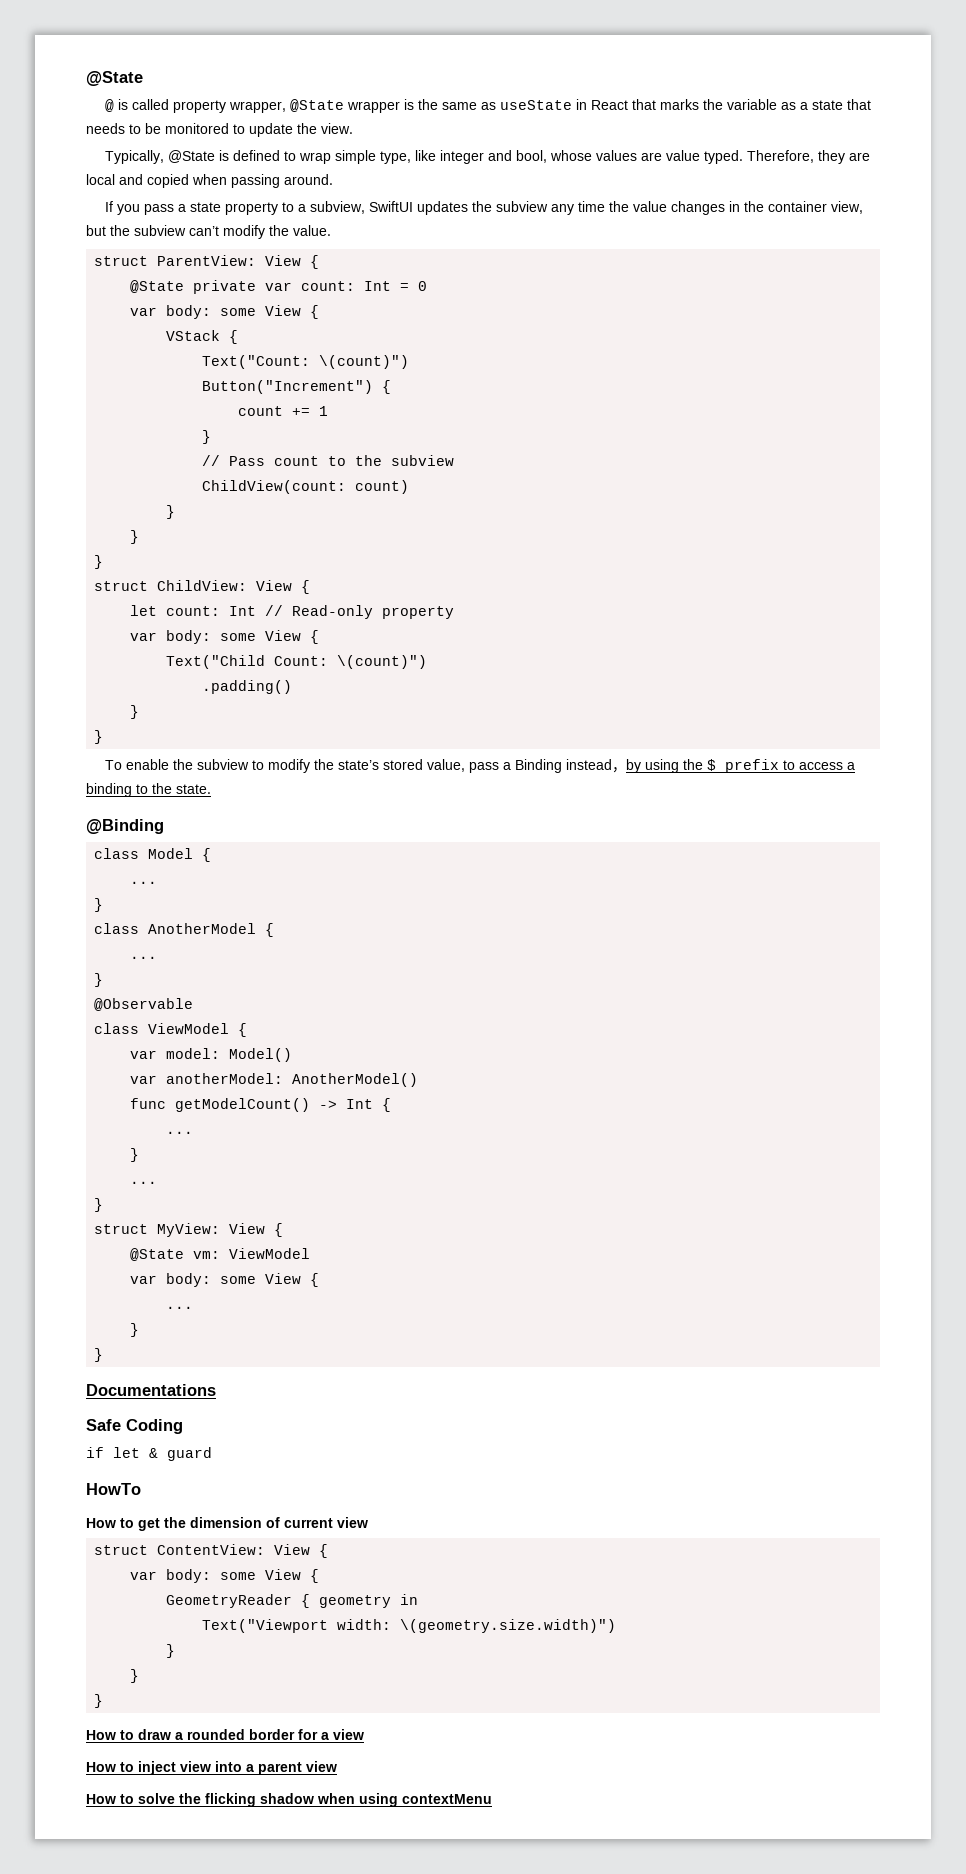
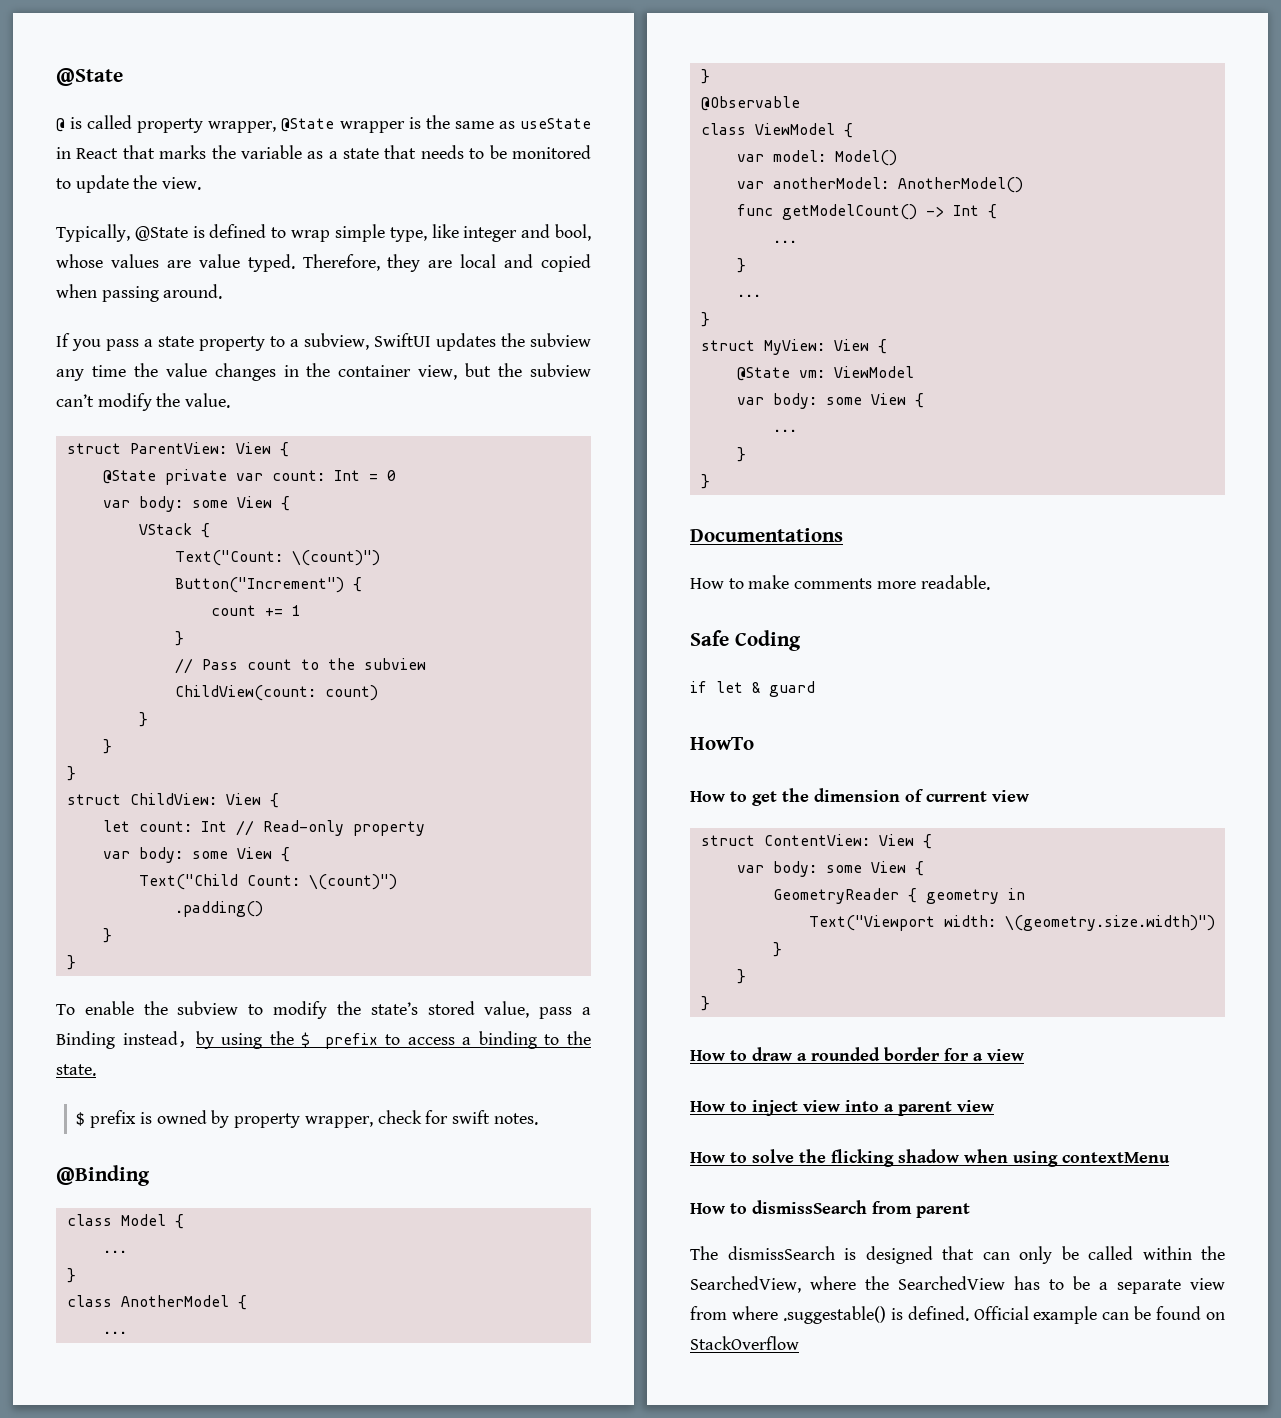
(211, 789) none -> [76,1110,538,1128] // $ prefix is owned by property wrapper, check for swift notes.
(216, 1390) none -> [690,575,990,590] // How to make comments more readable.
(492, 1799) none -> [690,1200,970,1218] [690,1246,1225,1264] [690,1276,1225,1294] [690,1306,1225,1324] [690,1336,799,1350] // How to dismissSearch from parent // The dismissSearch is designed that can only be called within the SearchedView, where the SearchedView has to be a separate view from where .suggestable() is defined. Official example can be found on StackOverflow

